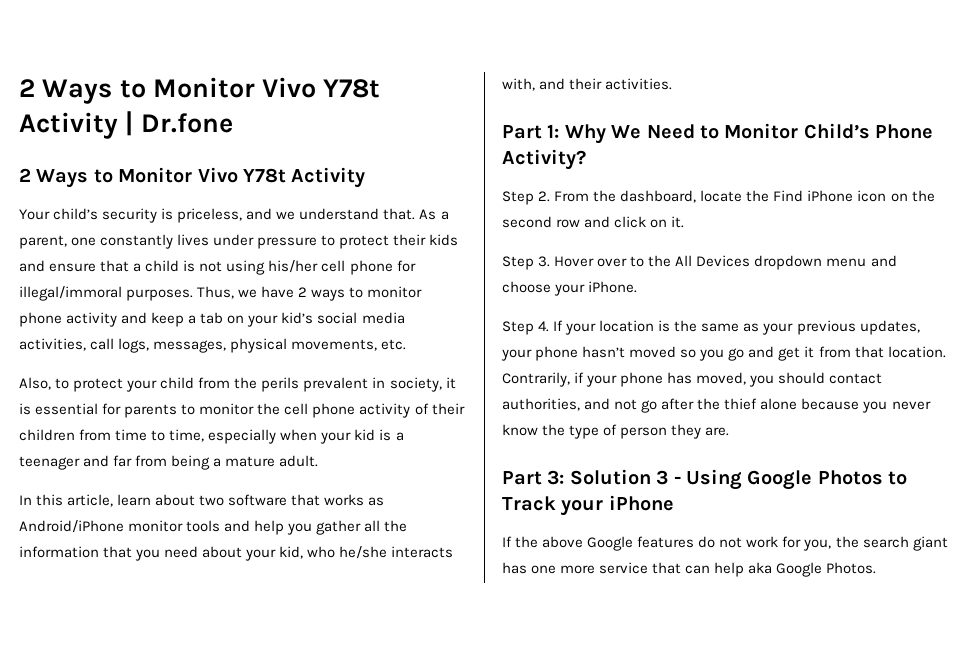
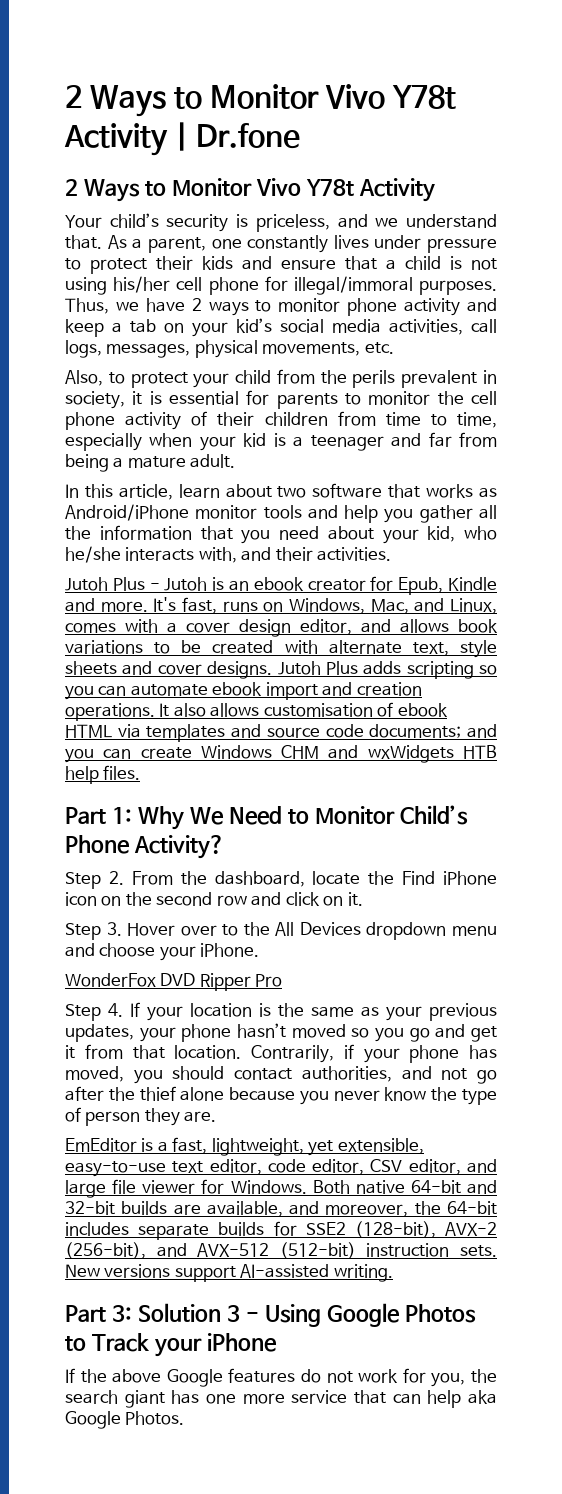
(673, 84) none -> [65,576,497,595] [65,597,498,614] [65,619,498,637] [65,640,498,658] [65,661,497,679] [65,682,422,700] [65,702,448,721] [65,724,498,742] [65,745,497,763] [65,765,141,784] // Jutoh Plus - Jutoh is an ebook creator for Epub, Kindle and more. It's fast, runs on Windows, Mac, and Linux, comes with a cover design editor, and allows book variations to be created with alternate text, style sheets and cover designs. Jutoh Plus adds scripting so you can automate ebook import and creation operations. It also allows customisation of ebook HTML via templates and source code documents; and you can create Windows CHM and wxWidgets HTB help files.
(638, 287) none -> [65,973,283,991] // WonderFox DVD Ripper Pro
(730, 431) none -> [65,1137,424,1156] [65,1159,498,1177] [65,1179,498,1198] [65,1201,497,1217] [65,1221,497,1240] [65,1242,497,1259] [65,1264,393,1282] // EmEditor is a fast, lightweight, yet extensible, easy-to-use text editor, code editor, CSV editor, and large file viewer for Windows. Both native 64-bit and 32-bit builds are available, and moreover, the 64-bit includes separate builds for SSE2 (128-bit), AVX-2 (256-bit), and AVX-512 (512-bit) instruction sets. New versions support AI-assisted writing.

